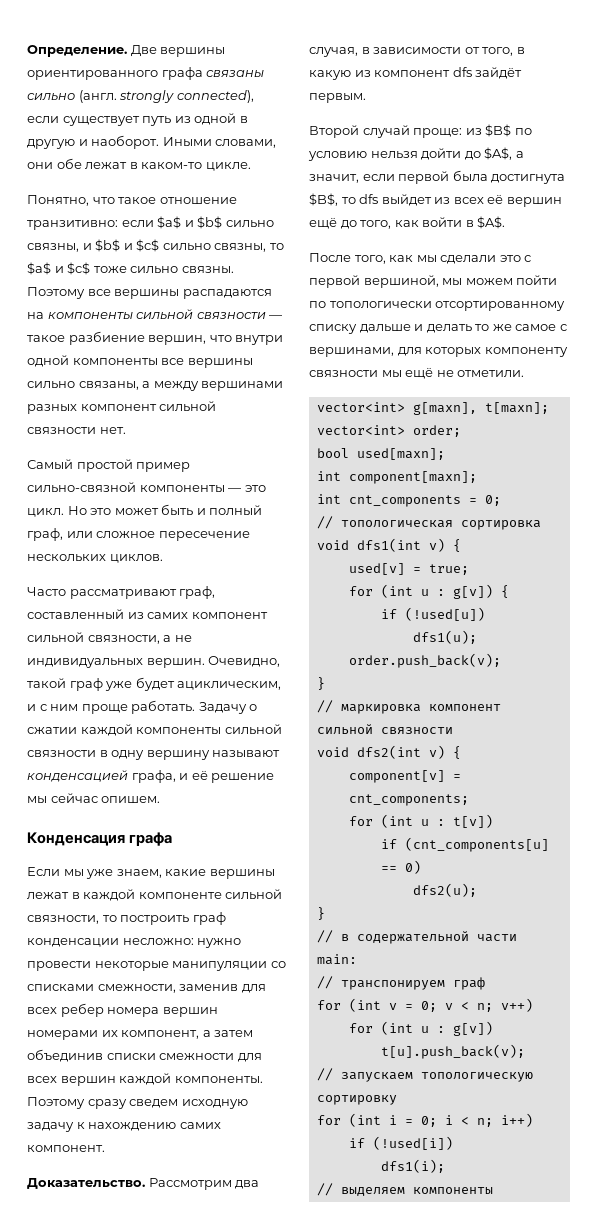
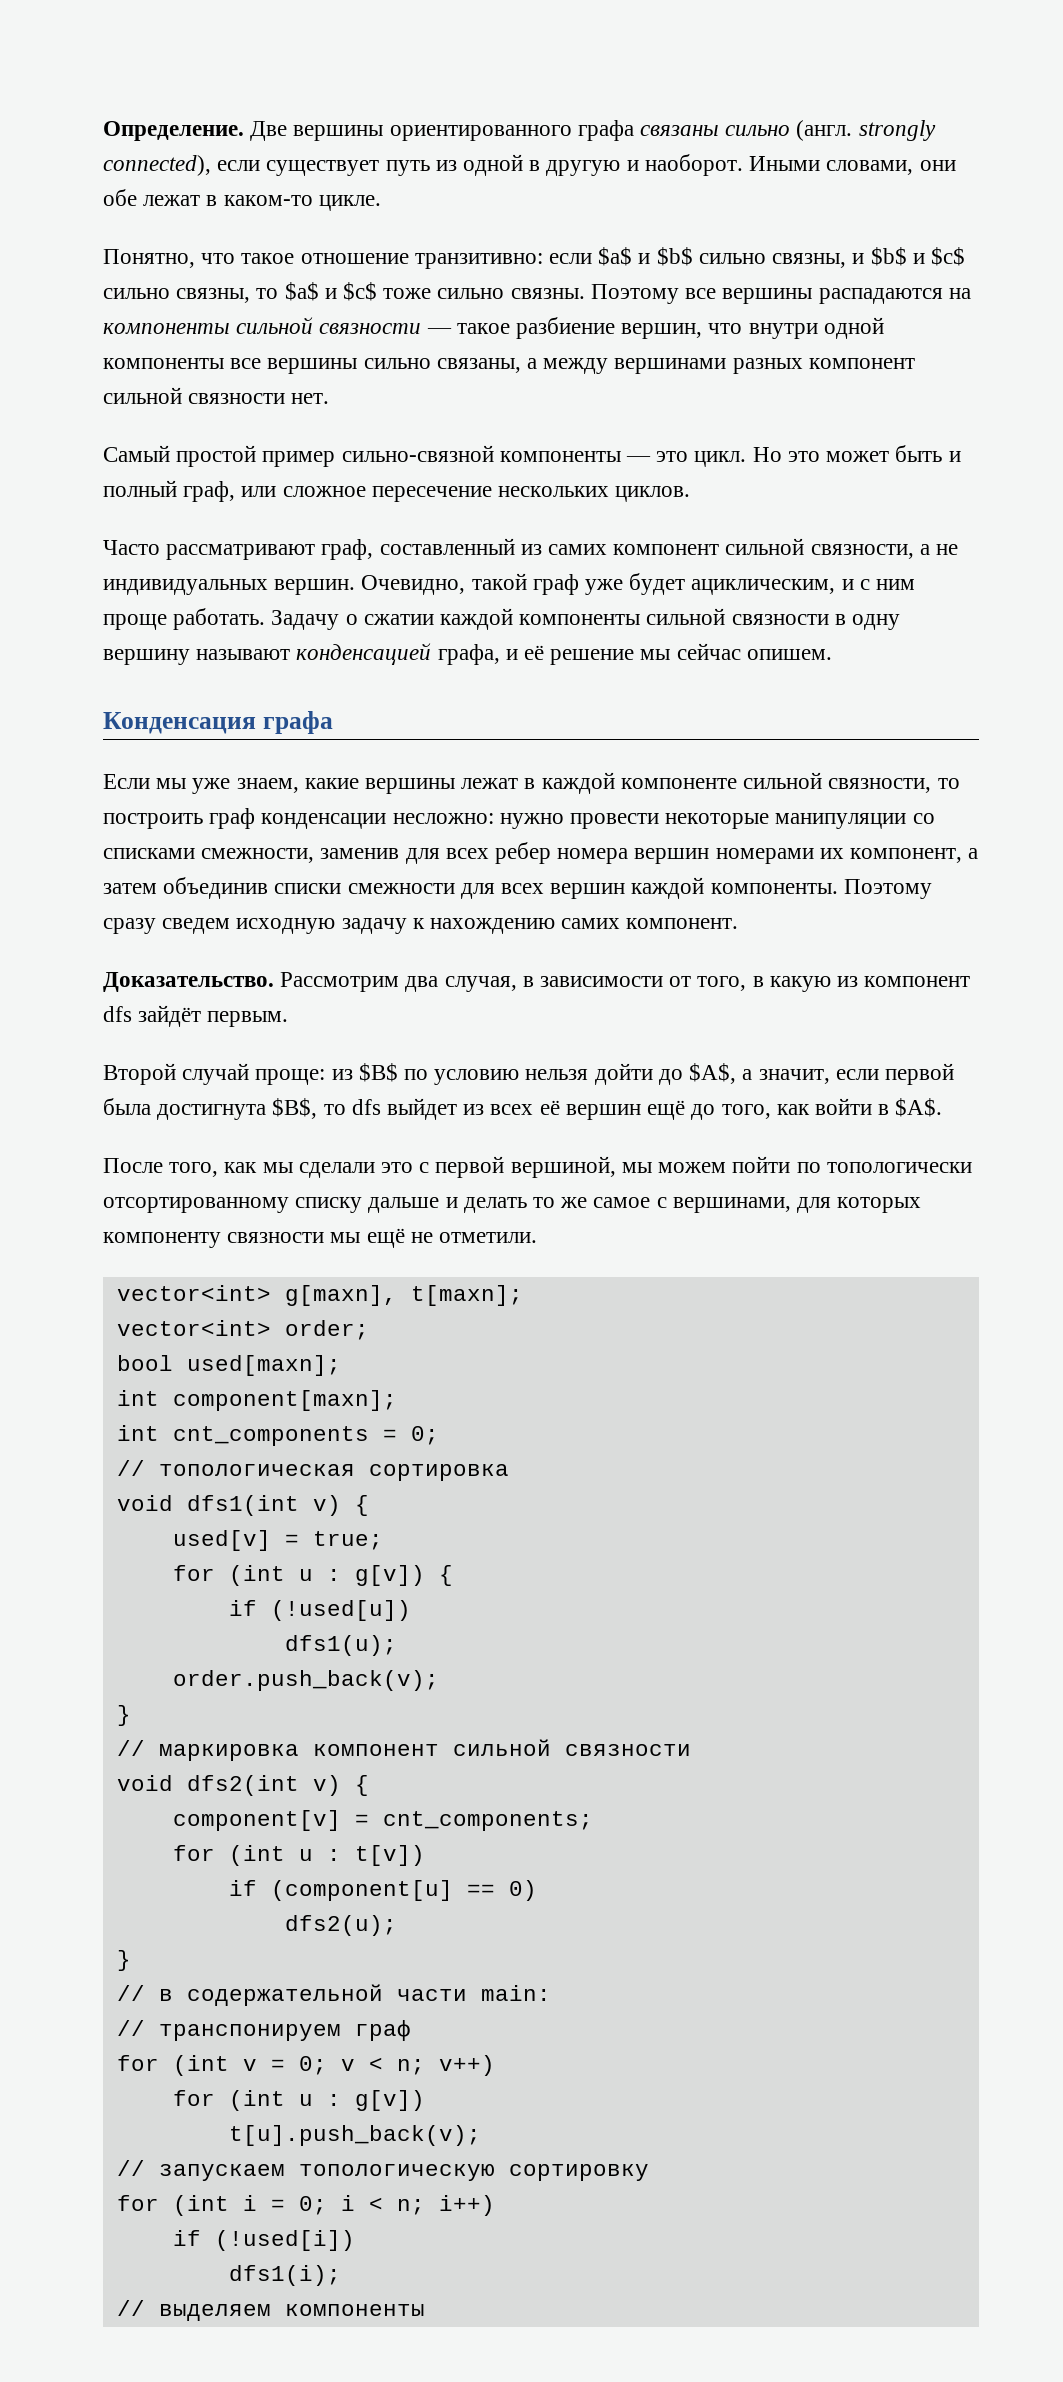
[404,837,549,852] (cnt_components[u] -> [270,1880,453,1901] (component[u]

